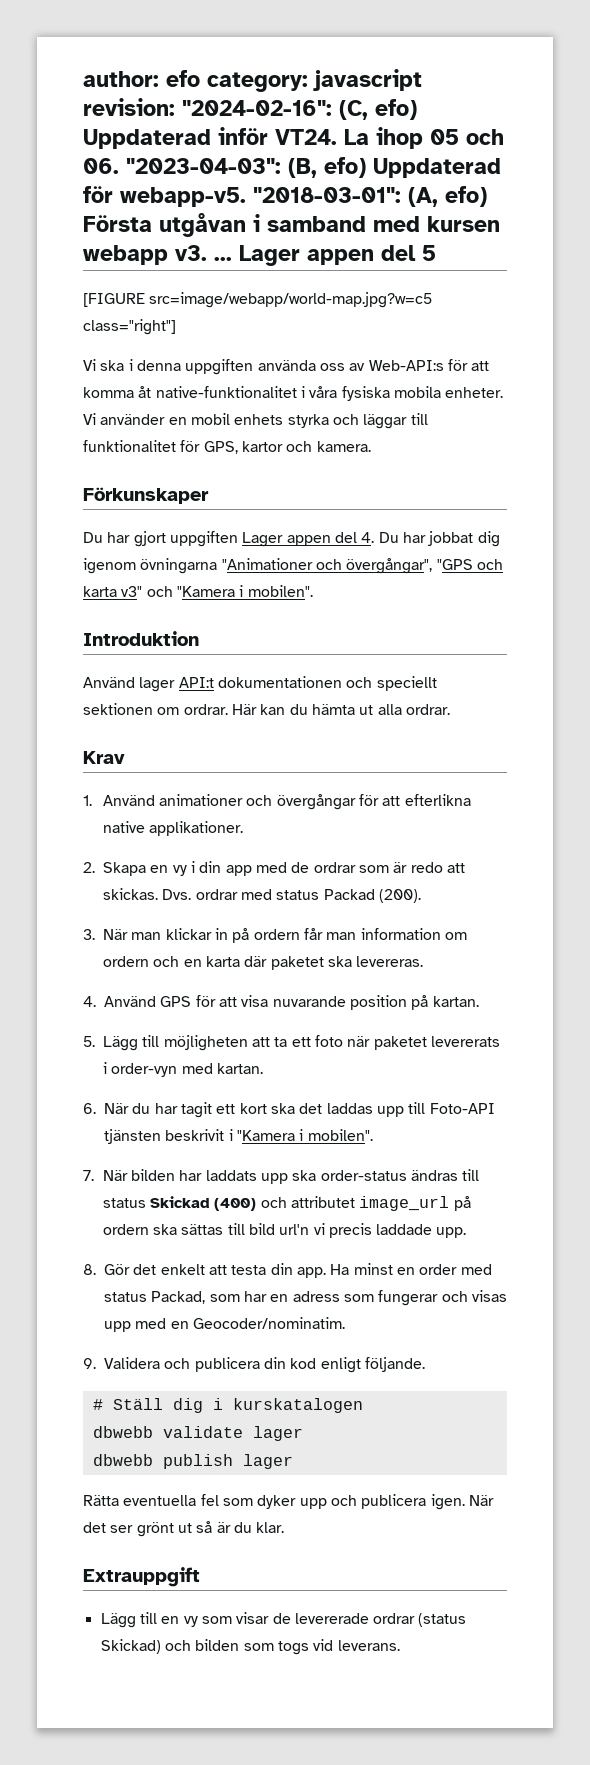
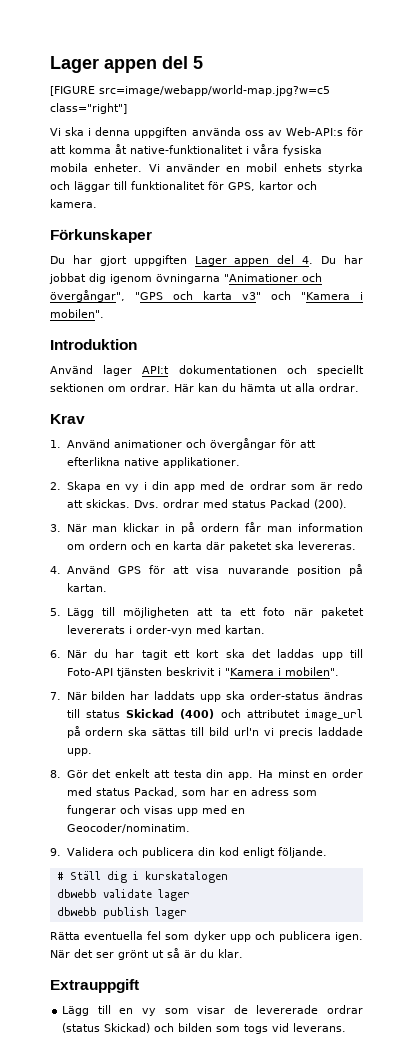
[83,69,422,92] [83,98,417,120] [83,127,504,149] [83,157,501,178] [83,186,487,207] [83,212,500,237] [83,245,232,265] author: efo category: javascript revision: "2024-02-16": (C, efo) Uppdaterad inför VT24. La ihop 05 och 06. "2023-04-03": (B, efo) Uppdaterad för webapp-v5. "2018-03-01": (A, efo) Första utgåvan i samband med kursen webapp v3. ... -> (50, 64) none

